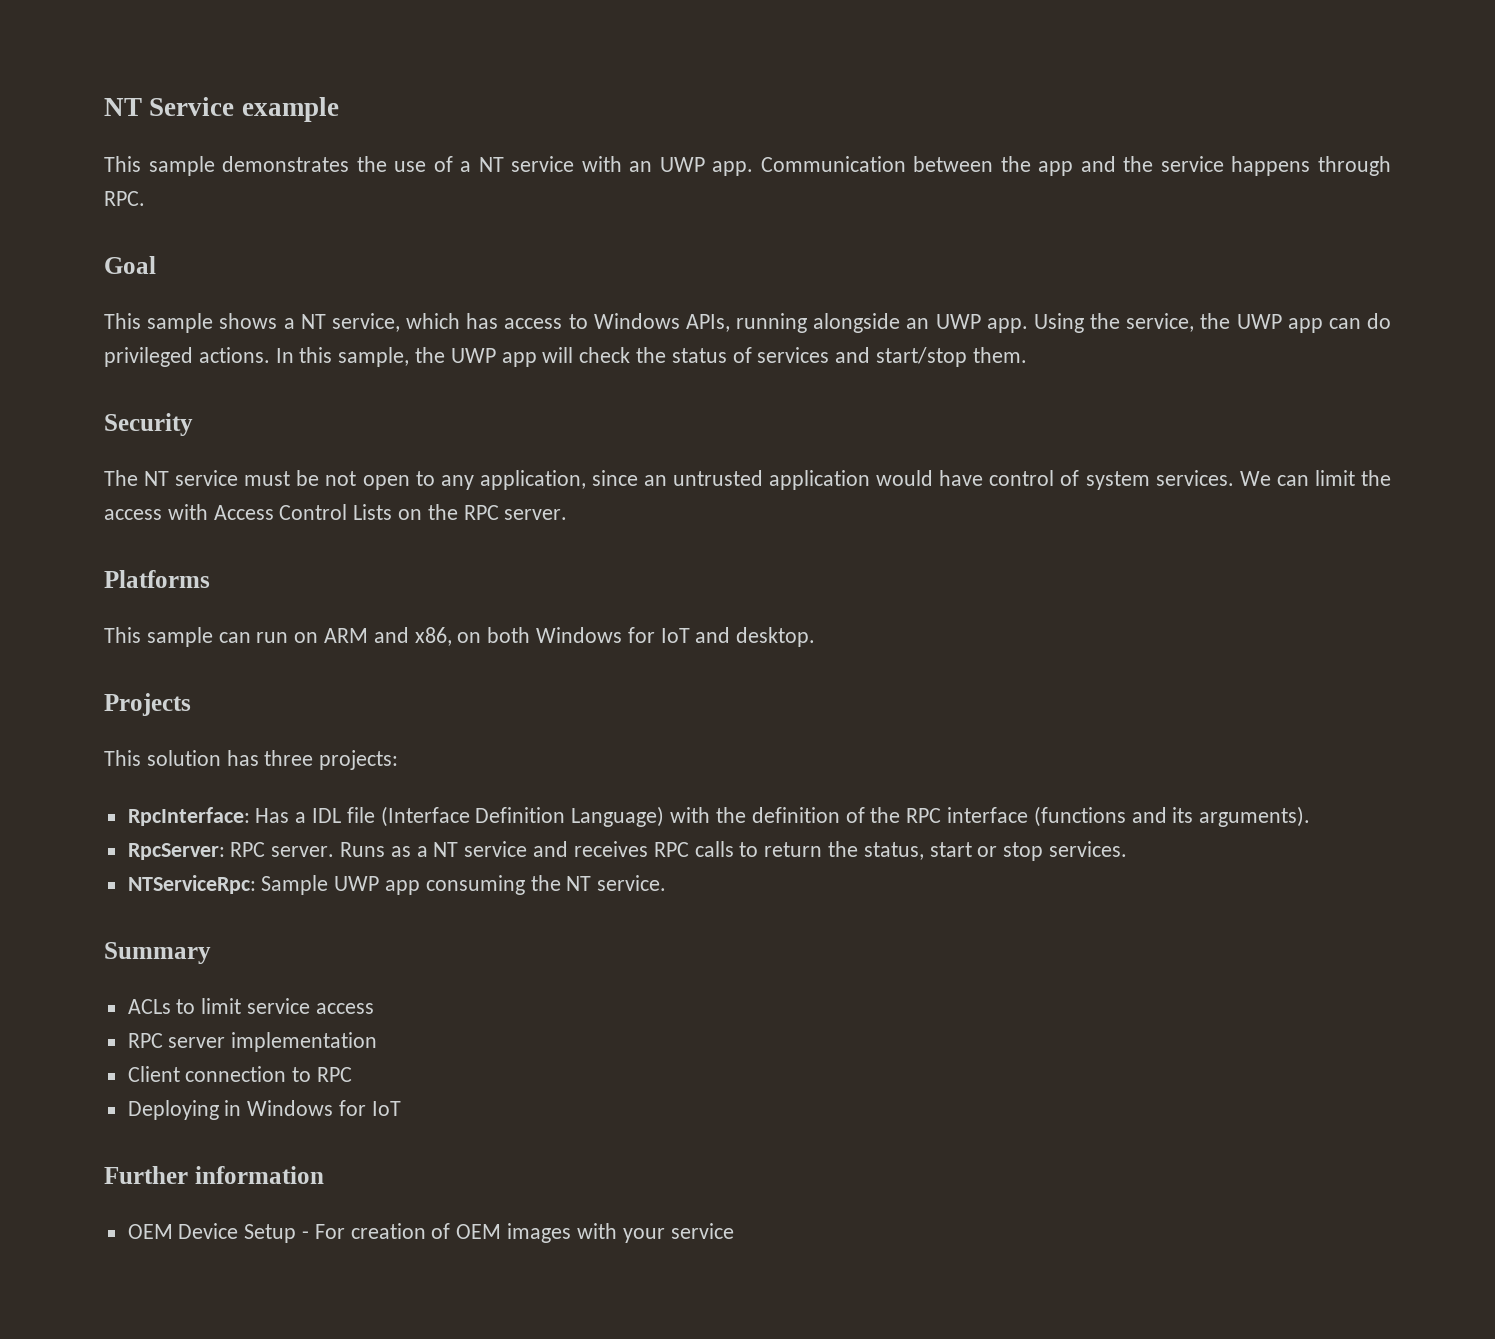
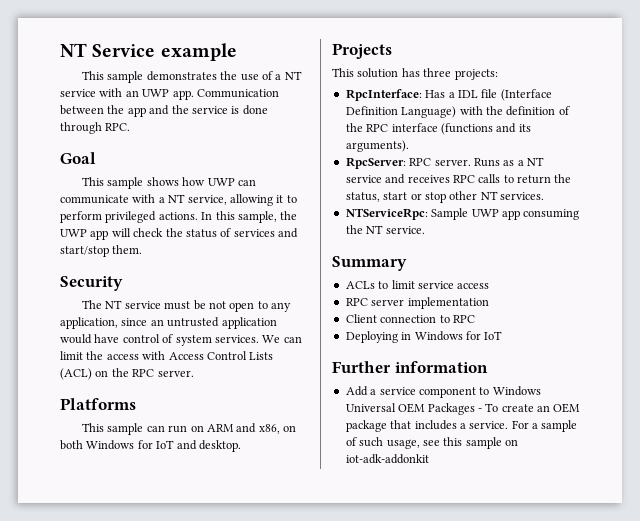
[1231,156,1311,176] happens -> [231,105,268,115] is done
[283,313,1392,333] a NT service, which has access to Windows APIs, running alongside an UWP app. Using the service, the UWP app can do -> [182,177,256,186] [60,194,297,206] [60,211,102,223] how UWP can communicate with a NT service, allowing it to perform
(393, 512) none -> [60,368,92,380] (ACL)
(1044, 851) none -> [449,191,498,200] other NT
[127,1223,734,1243] OEM Device Setup - For creation of OEM images with your service -> [345,386,541,398] [345,403,581,415] [345,420,578,432] [345,437,518,449] [345,454,429,464] Add a service component to Windows Universal OEM Packages - To create an OEM package that includes a service. For a sample of such usage, see this sample on iot-adk-addonkit

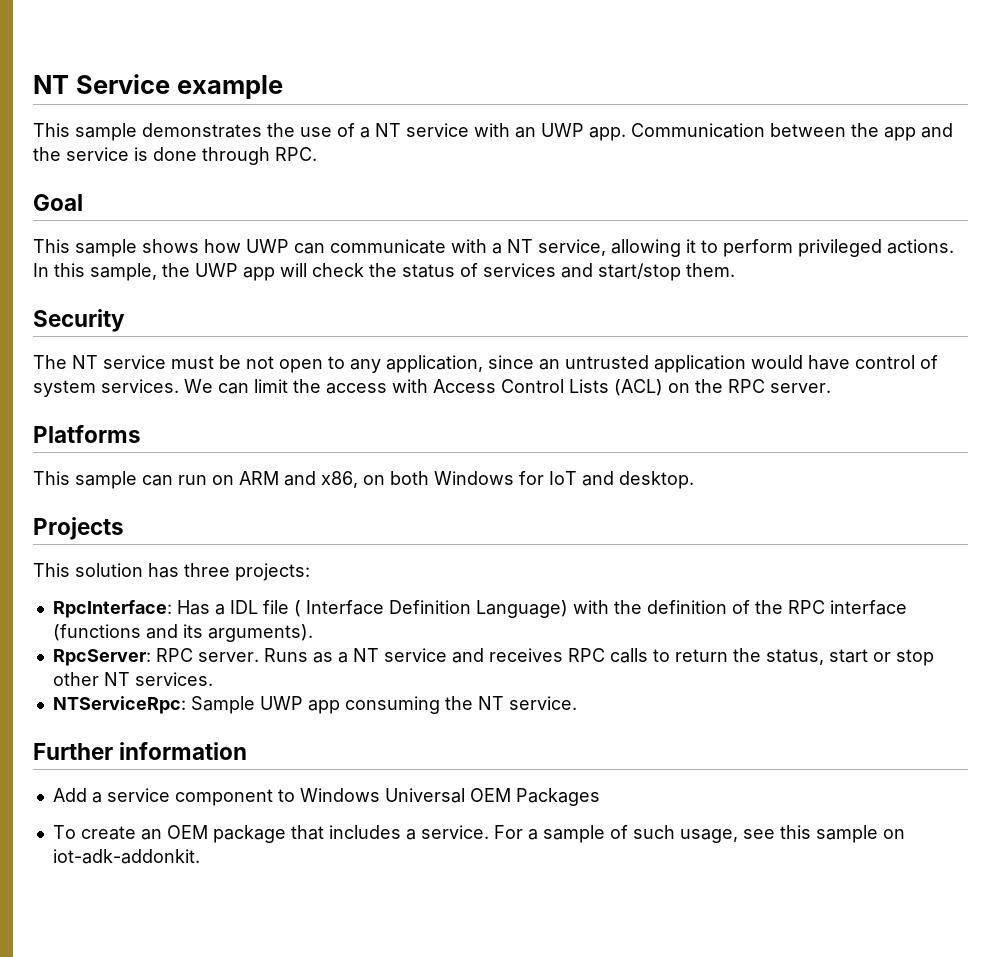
[500,89,552,101] (Interface -> [293,600,384,617] ( Interface
[332,256,407,271] [345,280,490,289] [345,297,489,309] [345,314,475,323] [345,331,503,343] // Summary // ACLs to limit service access // RPC server implementation // Client connection to RPC // Deploying in Windows for IoT -> (577, 703) none
[477,408,482,412] - -> (600, 797) //
[345,454,429,464] iot-adk-addonkit -> [52,849,200,864] iot-adk-addonkit.

